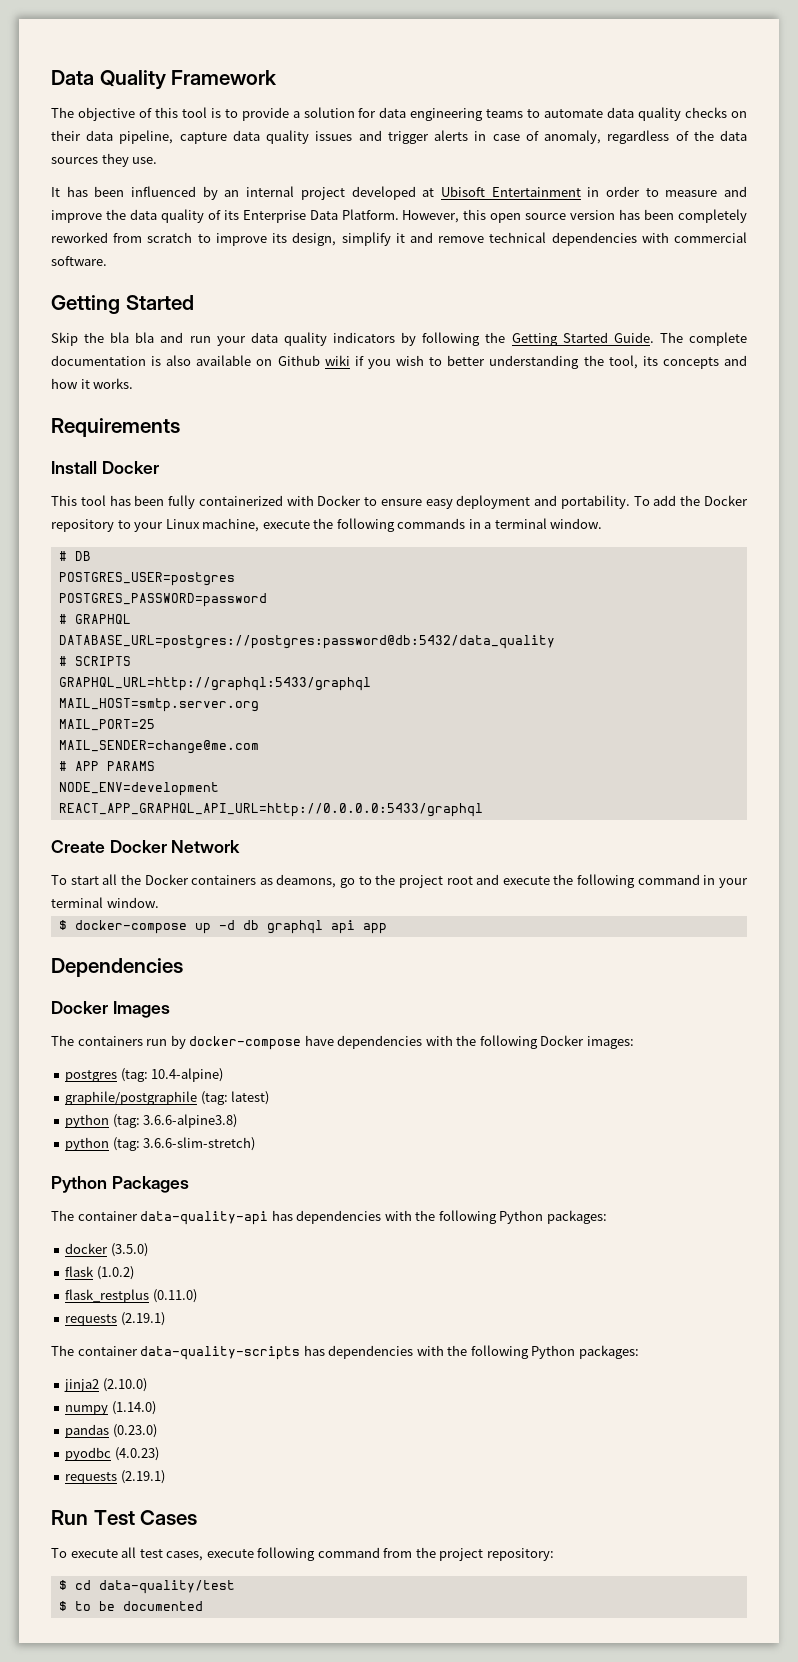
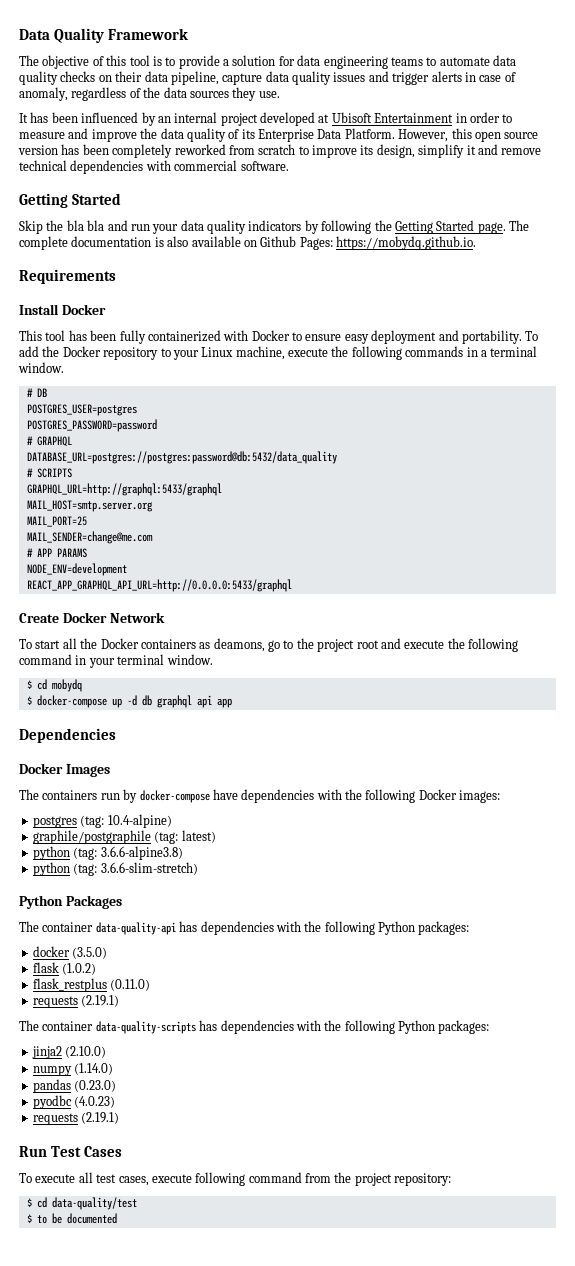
[613,332,654,343] Guide. -> [477,222,506,234] page.
[324,355,748,369] [51,378,134,389] wiki if you wish to better understanding the tool, its concepts and how it works. -> [299,236,476,250] Pages: https://mobydq.github.io.
(159, 902) none -> [26,679,82,692] // $ cd mobydq

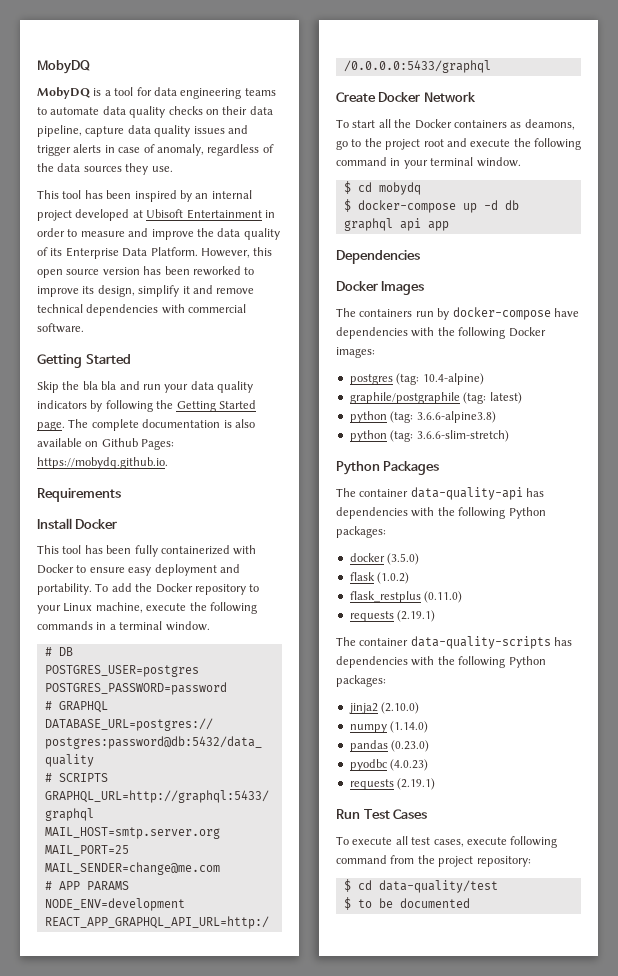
[19,28,188,43] [19,55,276,69] Data Quality Framework // The objective of this tool is to provide a solution -> [37,60,90,74] [37,87,134,99] MobyDQ // MobyDQ is a tool
[19,112,139,123] It has been influenced -> [37,190,177,202] This tool has been inspired
[112,144,296,158] completely reworked from scratch -> [192,266,241,276] reworked

